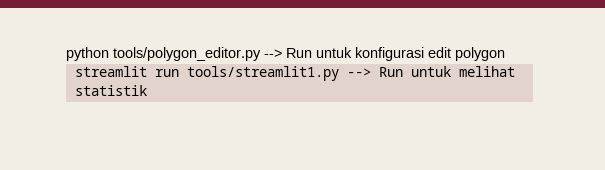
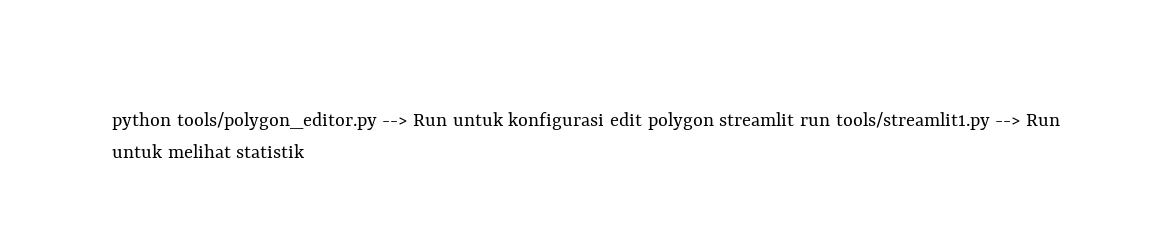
(505, 54) // -> (714, 121) none

